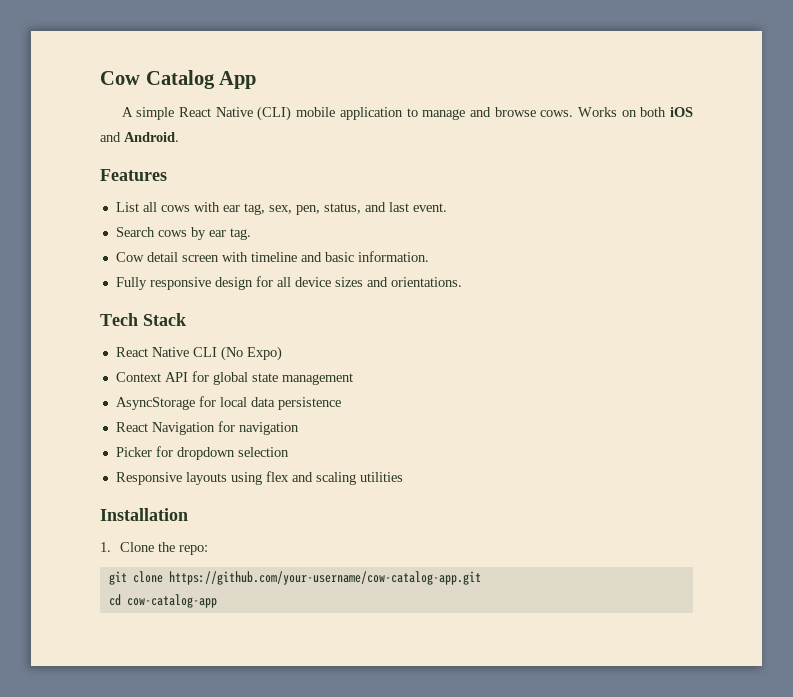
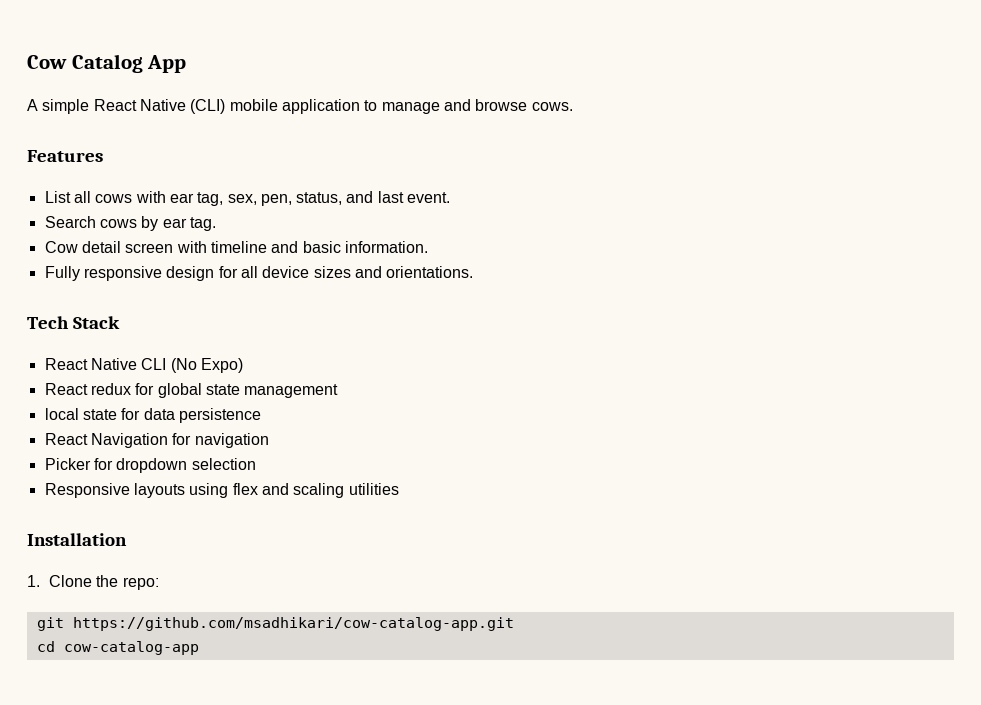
[577,107,694,117] [100,132,179,142] Works on both iOS and Android. -> (573, 106) none
[115,372,188,382] Context API -> [44,383,131,395] React redux
[115,396,247,410] AsyncStorage for local -> [44,408,141,420] local state for
[132,571,481,585] clone https://github.com/your-username/cow-catalog-app.git -> [72,617,514,631] https://github.com/msadhikari/cow-catalog-app.git

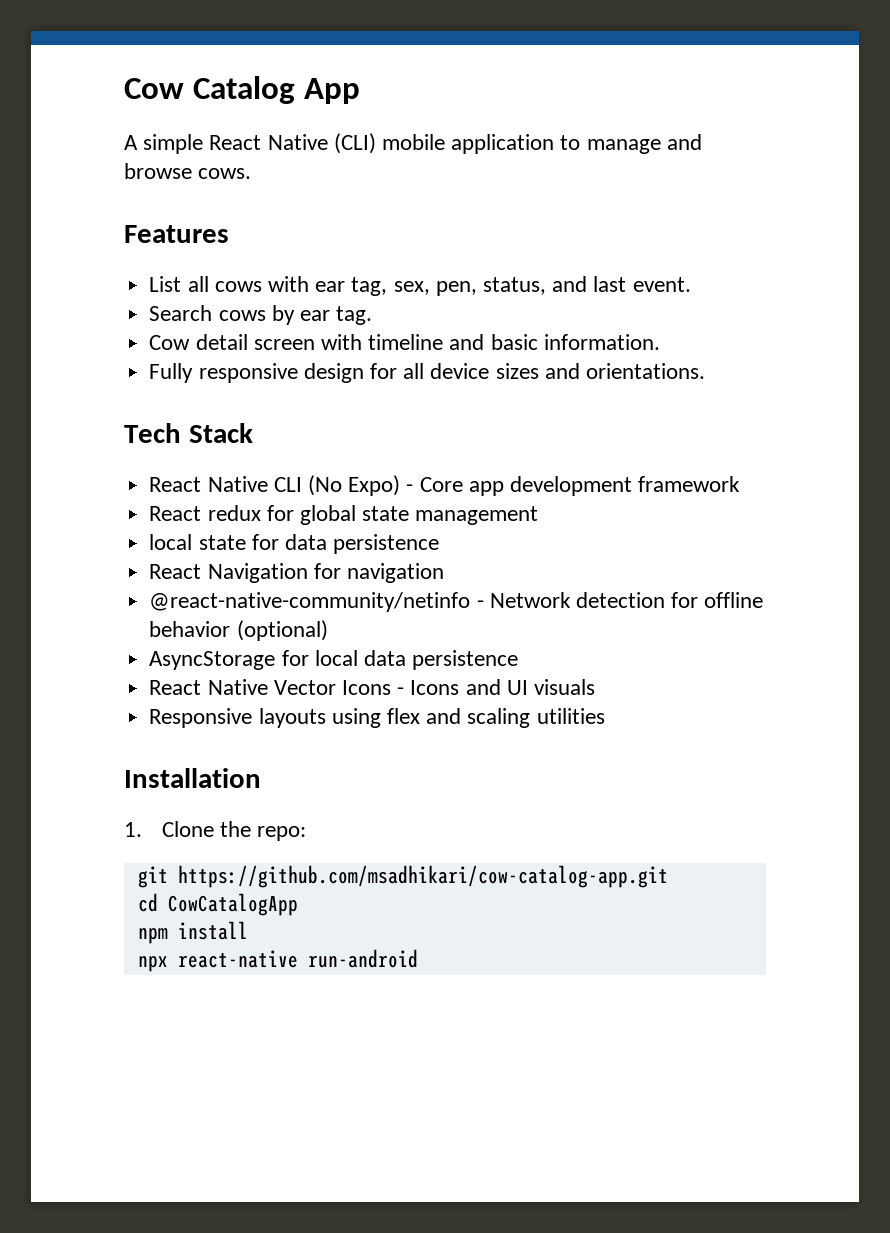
(243, 365) none -> [406,476,741,496] - Core app development framework
[44,458,256,473] Picker for dropdown selection -> [149,592,764,612] [149,620,328,641] [149,650,519,670] [149,679,595,695] @react-native-community/netinfo - Network detection for offline behavior (optional) // AsyncStorage for local data persistence // React Native Vector Icons - Icons and UI visuals
[63,641,199,655] cow-catalog-app -> [167,893,298,916] [137,921,248,944] [137,949,418,972] CowCatalogApp // npm install // npx react-native run-android

